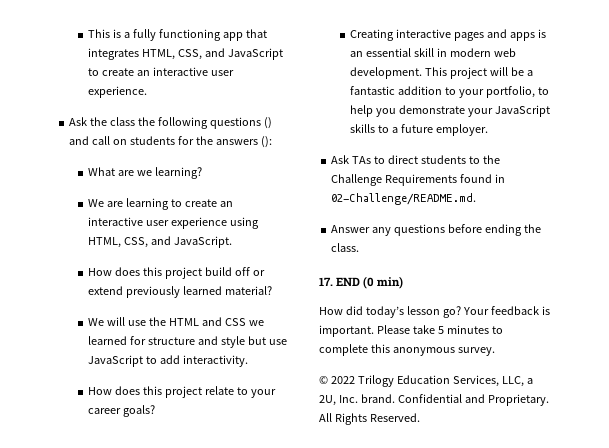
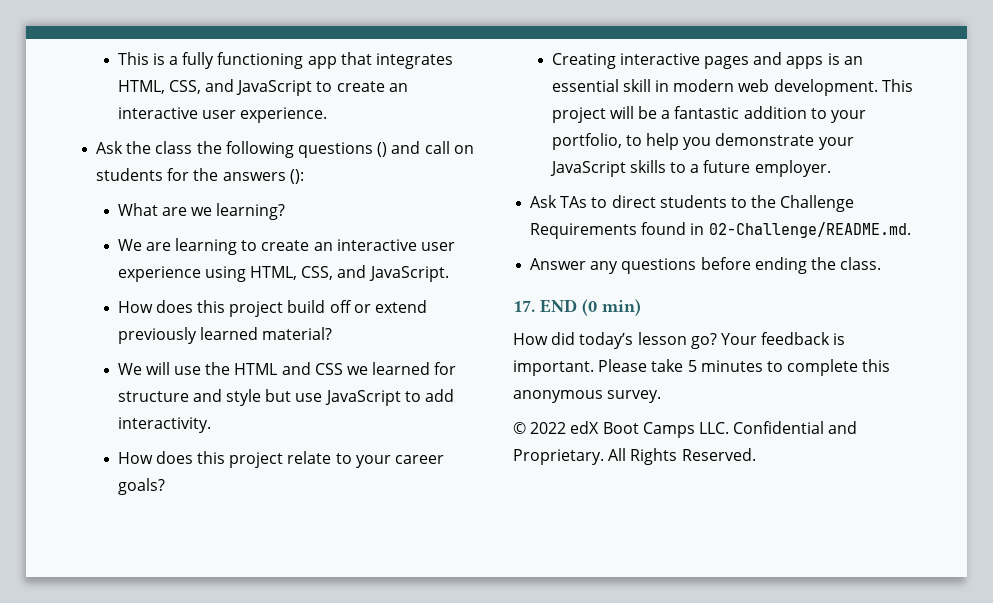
[357,375,533,387] [319,394,395,406] Trilogy Education Services, LLC, a 2U, Inc. brand. -> [570,421,729,438] edX Boot Camps LLC.

